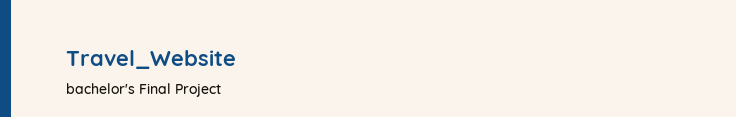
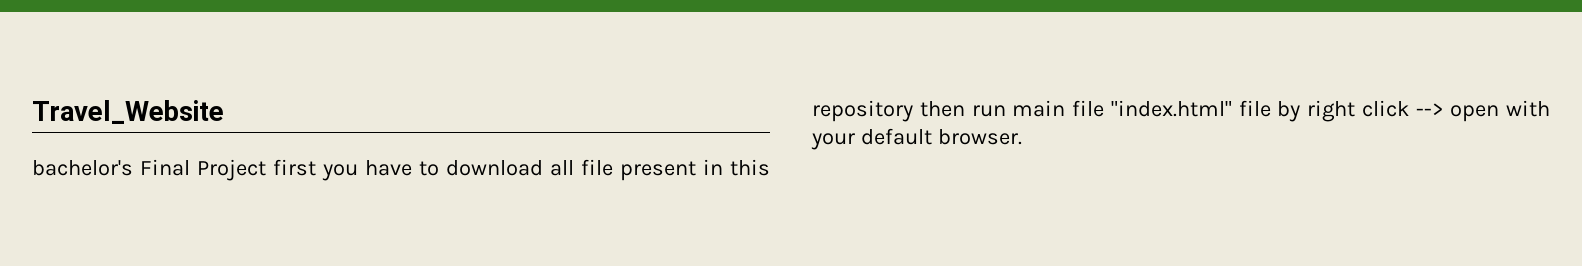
(221, 90) none -> [273,159,770,181] [812,100,1550,122] [811,128,1022,150] first you have to download all file present in this repository then run main file "index.html" file by right click --> open with your default browser.

